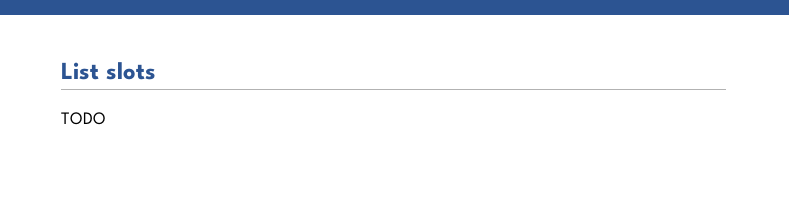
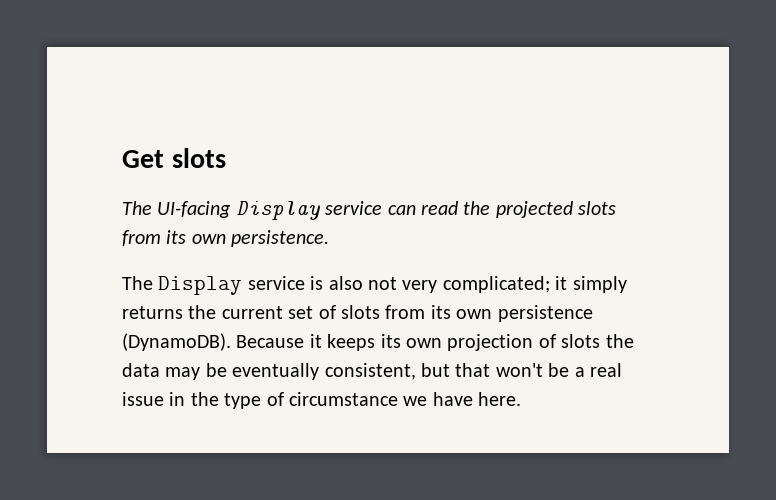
[61,62,99,80] List -> [122,150,164,168] Get
[61,112,106,125] TODO -> [122,201,617,220] [122,230,330,247] [122,276,627,295] [122,305,593,322] [122,333,634,351] [122,363,622,380] [122,392,522,409] The UI-facing Display service can read the projected slots from its own persistence. // The Display service is also not very complicated; it simply returns the current set of slots from its own persistence (DynamoDB). Because it keeps its own projection of slots the data may be eventually consistent, but that won't be a real issue in the type of circumstance we have here.

